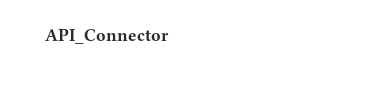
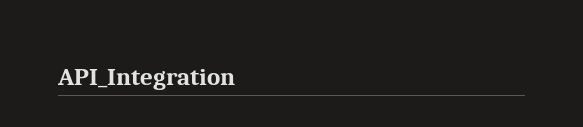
[45,28,169,44] API_Connector -> [57,69,235,90] API_Integration

